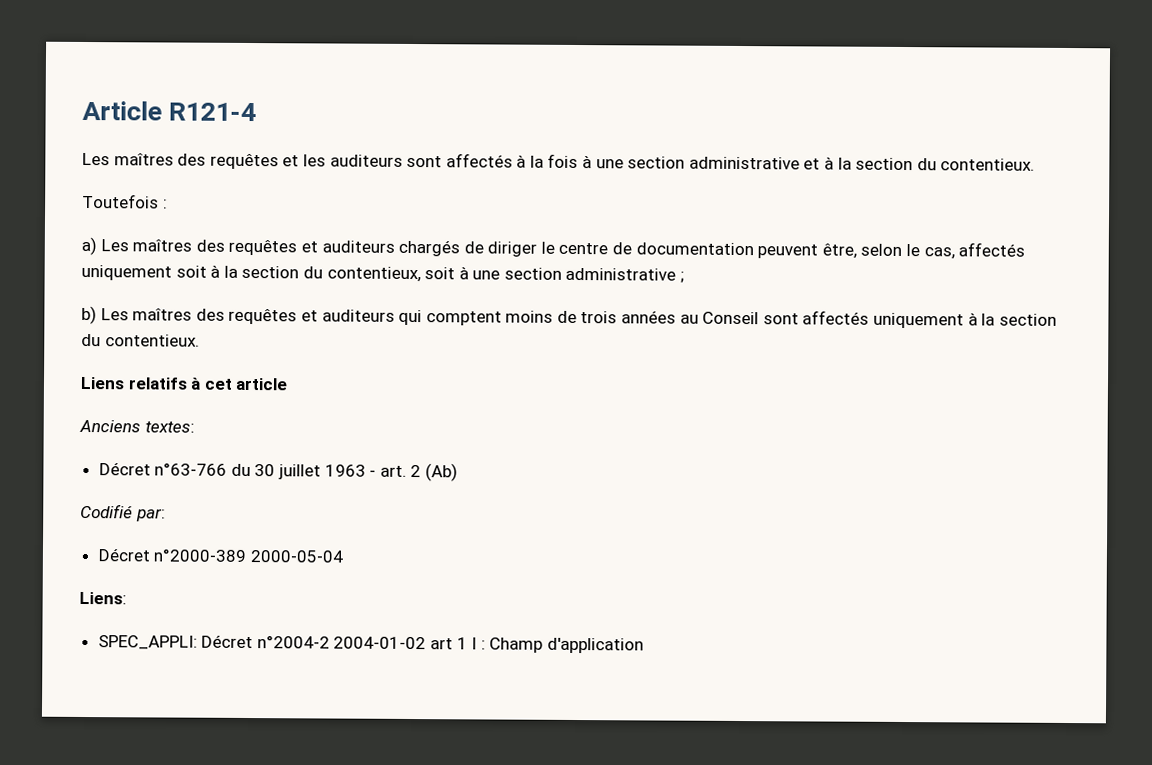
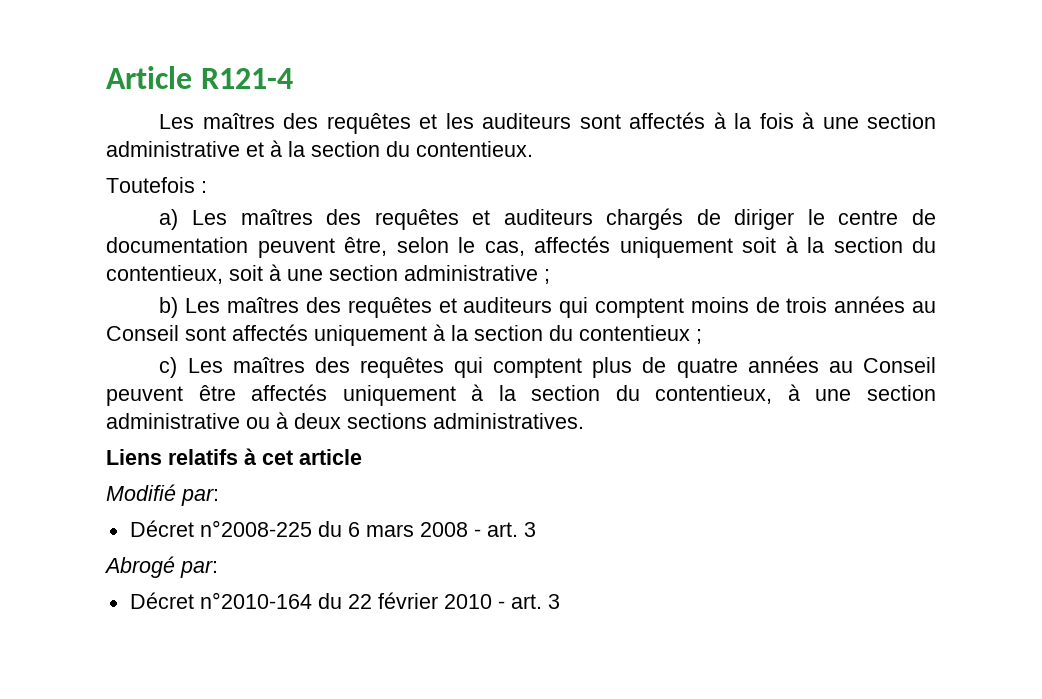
[104,334,200,347] contentieux. -> [579,325,702,344] [159,356,937,378] [106,384,936,406] [106,412,584,429] contentieux ; // c) Les maîtres des requêtes qui comptent plus de quatre années au Conseil peuvent être affectés uniquement à la section du contentieux, à une section administrative ou à deux sections administratives.
[79,419,195,433] [98,462,459,482] [80,503,166,522] [97,548,343,563] [79,591,127,605] [97,634,645,654] Anciens textes: // Décret n°63-766 du 30 juillet 1963 - art. 2 (Ab) // Codifié par: // Décret n°2000-389 2000-05-04 // Liens: // SPEC_APPLI: Décret n°2004-2 2004-01-02 art 1 I : Champ d'application -> [106,484,219,506] [129,520,536,537] [104,556,218,578] [129,592,560,609] Modifié par: // Décret n°2008-225 du 6 mars 2008 - art. 3 // Abrogé par: // Décret n°2010-164 du 22 février 2010 - art. 3

